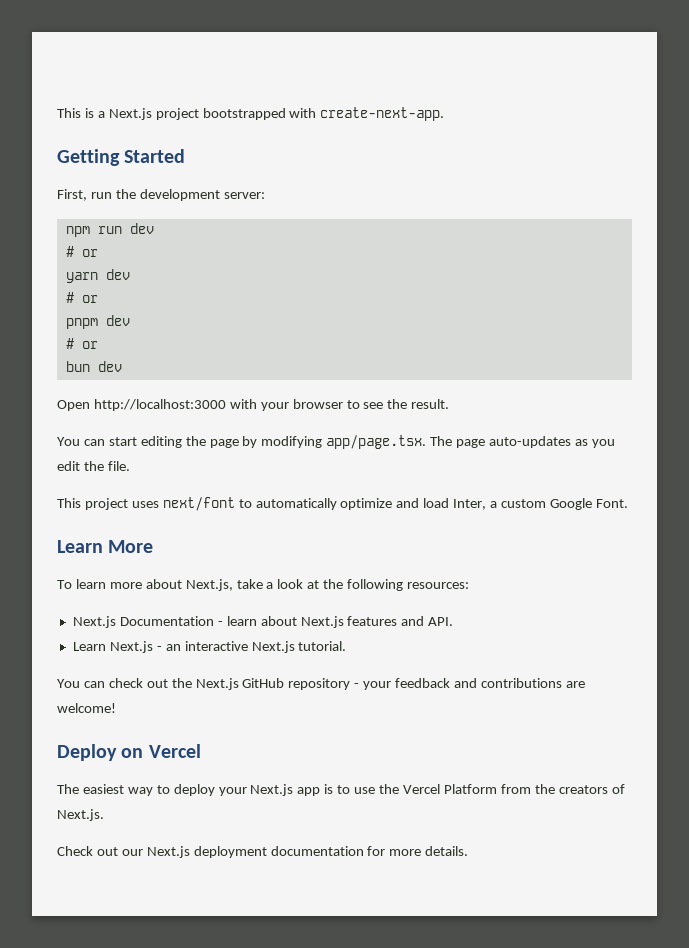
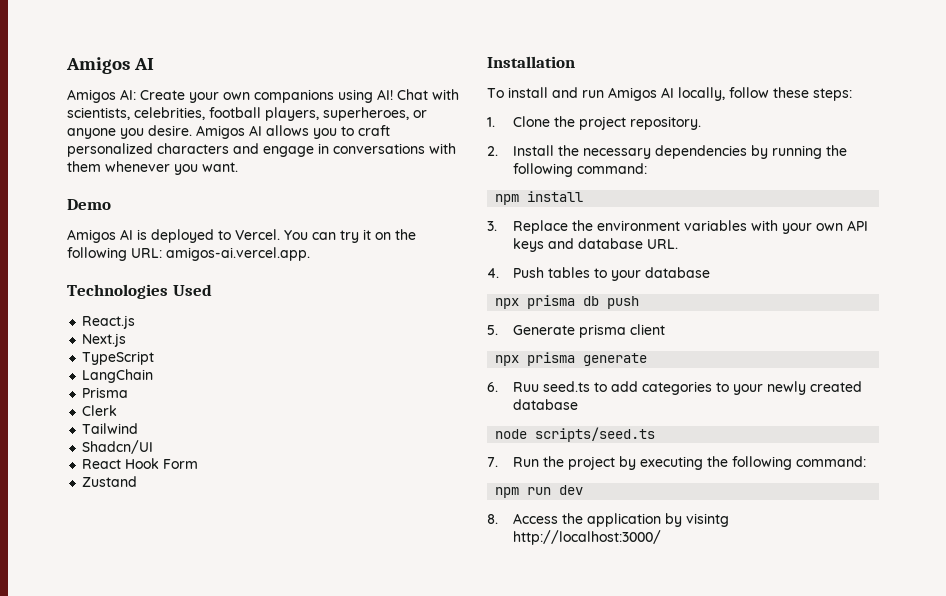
[57,107,445,121] [57,149,186,166] [57,189,265,201] [65,223,154,237] [65,246,98,257] [65,269,130,283] [65,292,98,303] [65,315,130,329] [65,338,98,349] [65,361,122,372] [57,399,450,411] [57,435,615,449] [57,461,130,471] [57,497,628,511] [57,540,154,553] [57,579,470,591] [72,616,454,628] [72,641,347,653] [57,678,585,690] [57,703,116,713] [57,744,201,761] [57,784,625,796] [57,809,104,821] [57,846,469,858] This is a Next.js project bootstrapped with create-next-app. // Getting Started // First, run the development server: // npm run dev // # or // yarn dev // # or // pnpm dev // # or // bun dev // Open http://localhost:3000 with your browser to see the result. // You can start editing the page by modifying app/page.tsx. The page auto-updates as you edit the file. // This project uses next/font to automatically optimize and load Inter, a custom Google Font. // Learn More // To learn more about Next.js, take a look at the following resources: // Next.js Documentation - learn about Next.js features and API. // Learn Next.js - an interactive Next.js tutorial. // You can check out the Next.js GitHub repository - your feedback and contributions are welcome! // Deploy on Vercel // The easiest way to deploy your Next.js app is to use the Vercel Platform from the creators of Next.js. // Check out our Next.js deployment documentation for more details. -> [66,57,154,74] [67,89,459,103] [67,107,427,121] [67,125,390,139] [67,143,456,157] [67,161,238,175] [67,199,111,210] [67,229,416,243] [67,247,310,261] [67,284,212,299] [82,315,136,329] [82,333,127,347] [82,351,155,365] [82,369,154,383] [82,387,129,398] [82,405,118,416] [82,423,139,434] [82,440,154,454] [82,458,199,469] [82,476,138,487] [487,56,575,68] [487,87,852,101] [487,116,701,130] [487,145,847,159] [512,163,647,177] [495,191,584,205] [487,220,868,234] [512,238,678,252] [487,267,710,281] [495,295,640,309] [487,324,665,338] [495,352,648,366] [487,381,862,395] [512,399,578,410] [495,427,656,442] [487,456,866,470] [495,485,584,498] [487,513,729,527] [512,530,661,545] Amigos AI // Amigos AI: Create your own companions using AI! Chat with scientists, celebrities, football players, superheroes, or anyone you desire. Amigos AI allows you to craft personalized characters and engage in conversations with them whenever you want. // Demo // Amigos AI is deployed to Vercel. You can try it on the following URL: amigos-ai.vercel.app. // Technologies Used // React.js // Next.js // TypeScript // LangChain // Prisma // Clerk // Tailwind // Shadcn/UI // React Hook Form // Zustand // Installation // To install and run Amigos AI locally, follow these steps: // 1. Clone the project repository. // 2. Install the necessary dependencies by running the following command: // npm install // 3. Replace the environment variables with your own API keys and database URL. // 4. Push tables to your database // npx prisma db push // 5. Generate prisma client // npx prisma generate // 6. Ruu seed.ts to add categories to your newly created database // node scripts/seed.ts // 7. Run the project by executing the following command: // npm run dev // 8. Access the application by visintg http://localhost:3000/

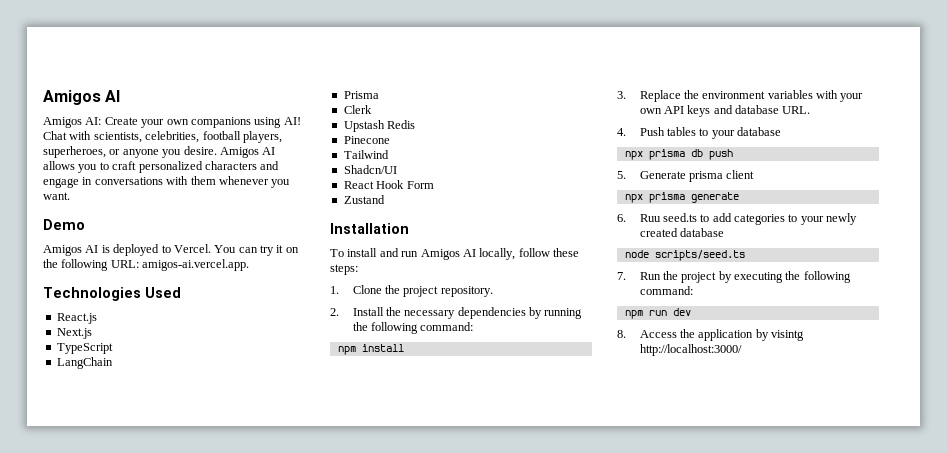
(118, 410) none -> [343,120,416,132] [343,136,390,144] // Upstash Redis // Pinecone

